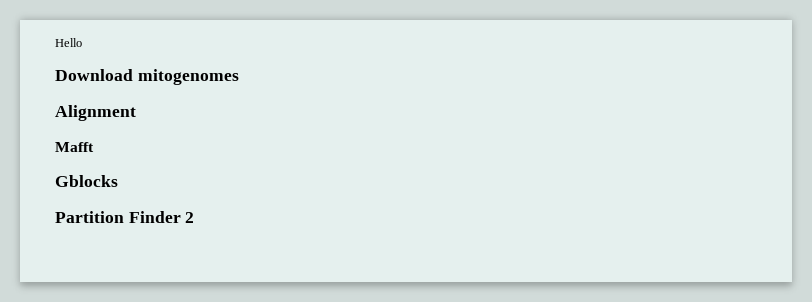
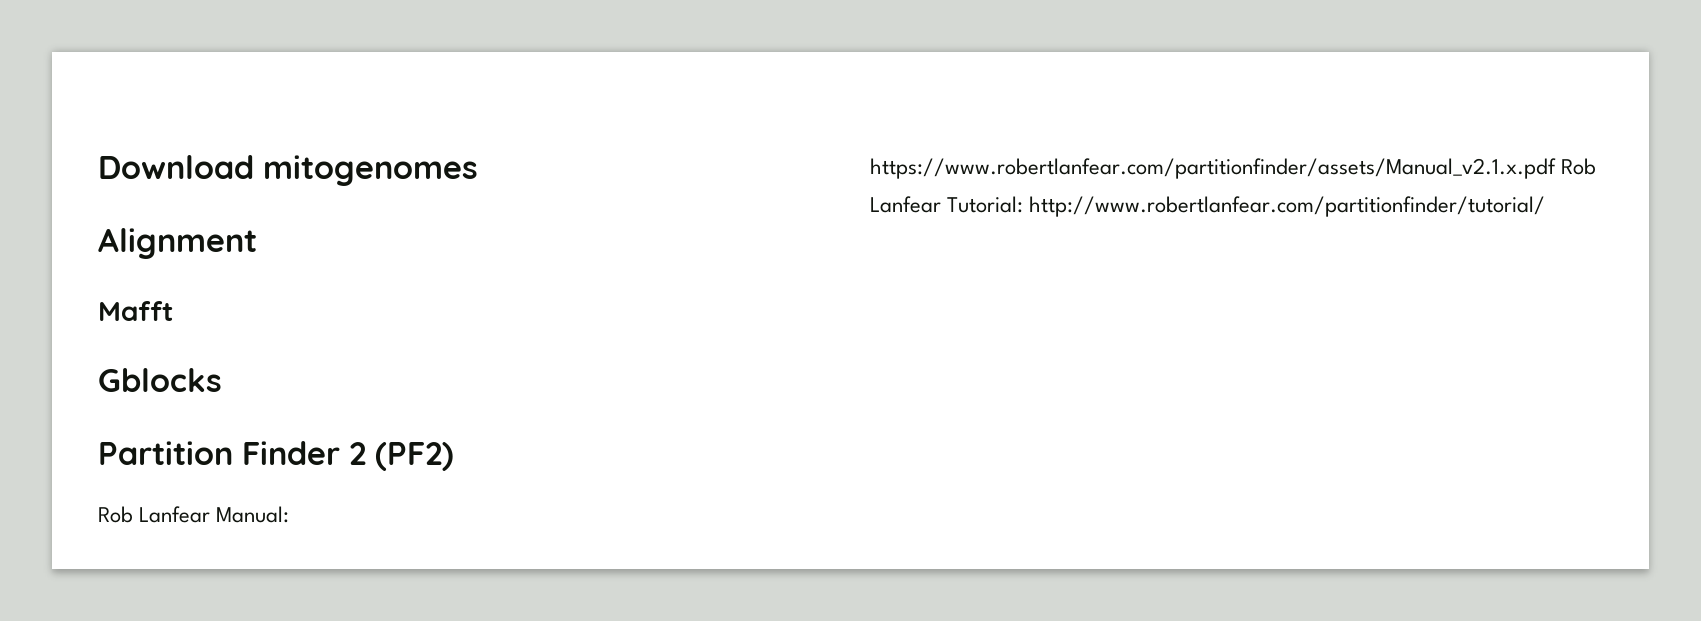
[55,38,82,47] Hello // -> (98, 167) none
(195, 217) none -> [375,442,454,471] [98,506,290,523] [870,158,1597,179] [870,196,1546,217] (PF2) // Rob Lanfear Manual: https://www.robertlanfear.com/partitionfinder/assets/Manual_v2.1.x.pdf Rob Lanfear Tutorial: http://www.robertlanfear.com/partitionfinder/tutorial/

